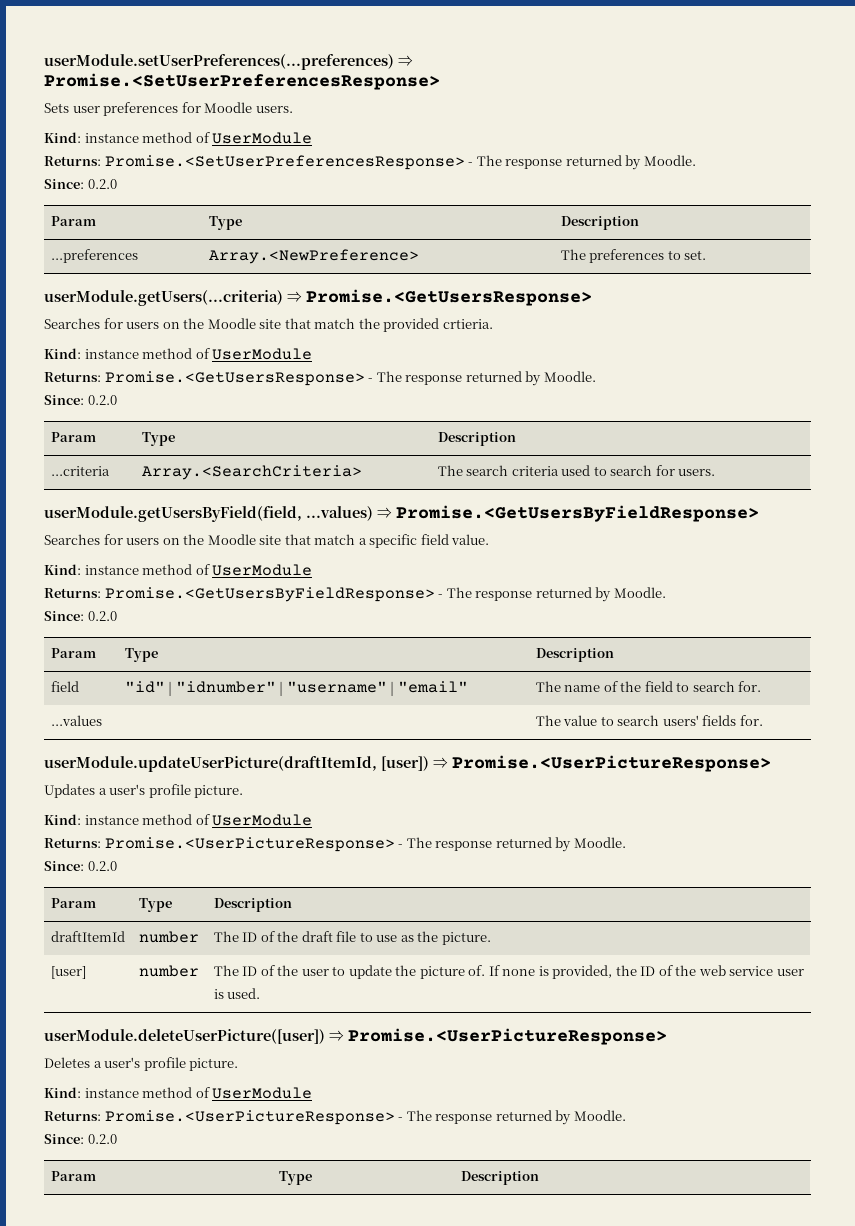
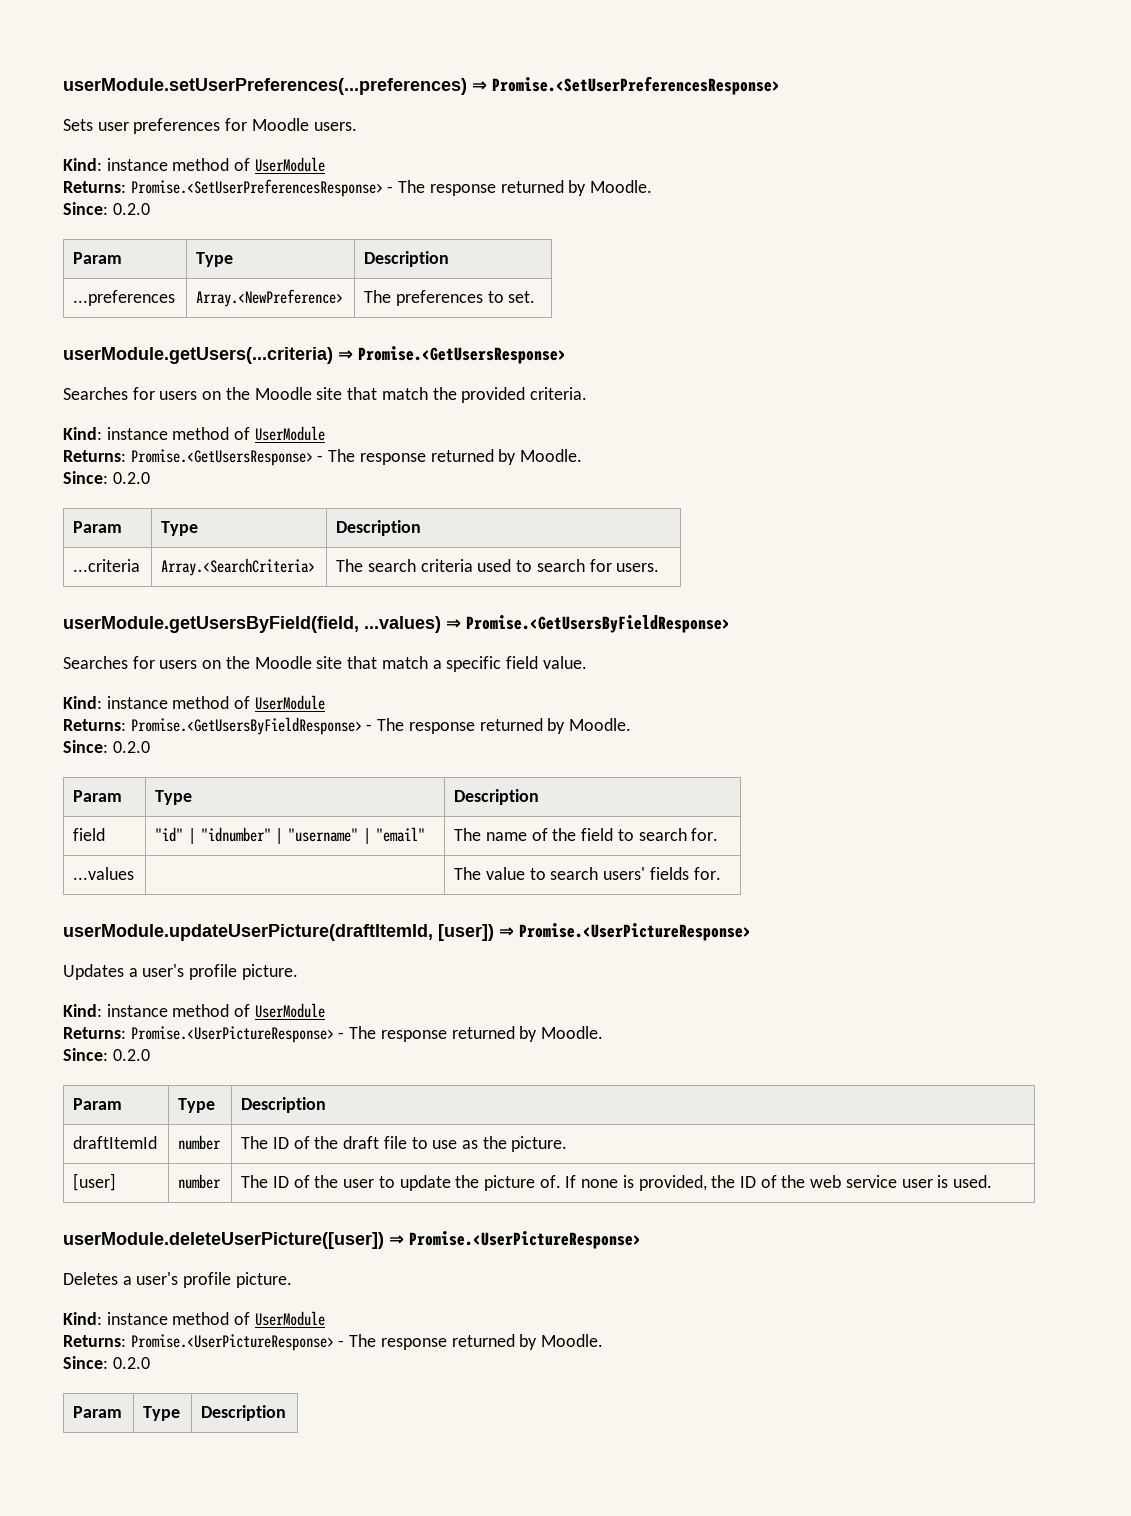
[442,319,493,329] crtieria. -> [529,387,587,400] criteria.

